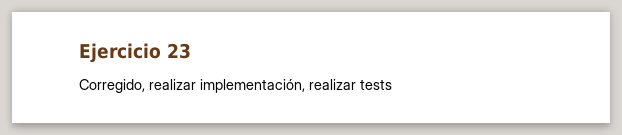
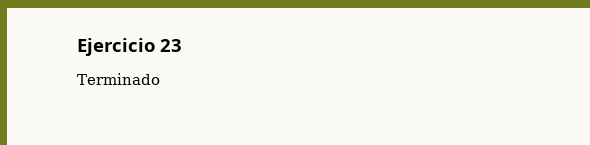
[79,79,392,93] Corregido, realizar implementación, realizar tests -> [77,73,160,85] Terminado

